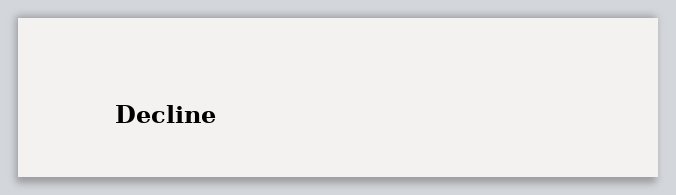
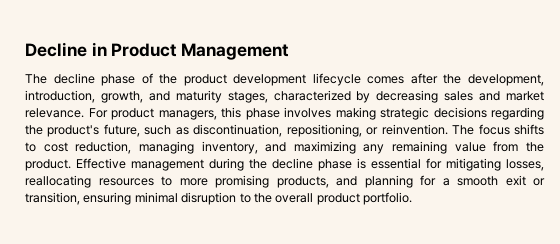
(216, 114) none -> [91,42,290,60] [25,73,544,86] [25,90,544,103] [25,107,544,120] [25,124,544,137] [25,141,544,154] [25,158,544,171] [25,175,545,188] [25,192,412,205] in Product Management // The decline phase of the product development lifecycle comes after the development, introduction, growth, and maturity stages, characterized by decreasing sales and market relevance. For product managers, this phase involves making strategic decisions regarding the product's future, such as discontinuation, repositioning, or reinvention. The focus shifts to cost reduction, managing inventory, and maximizing any remaining value from the product. Effective management during the decline phase is essential for mitigating losses, reallocating resources to more promising products, and planning for a smooth exit or transition, ensuring minimal disruption to the overall product portfolio.

